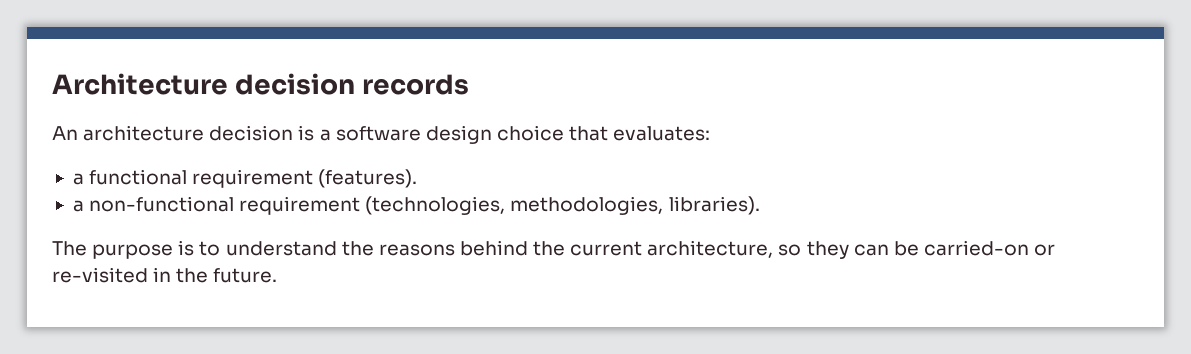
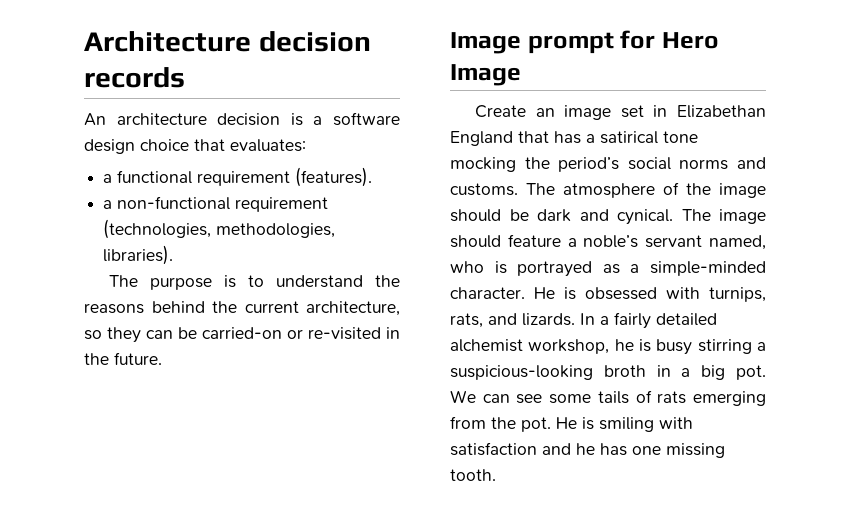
(278, 275) none -> [450,30,719,54] [450,64,521,86] [475,105,766,120] [450,131,698,146] [450,157,766,172] [450,182,766,198] [450,209,766,225] [450,234,766,250] [450,261,766,277] [450,287,766,302] [450,312,717,329] [450,339,766,355] [450,365,766,380] [450,390,766,406] [450,416,693,432] [450,442,725,458] [450,469,496,481] // Image prompt for Hero Image // Create an image set in Elizabethan England that has a satirical tone mocking the period’s social norms and customs. The atmosphere of the image should be dark and cynical. The image should feature a noble’s servant named, who is portrayed as a simple-minded character. He is obsessed with turnips, rats, and lizards. In a fairly detailed alchemist workshop, he is busy stirring a suspicious-looking broth in a big pot. We can see some tails of rats emerging from the pot. He is smiling with satisfaction and he has one missing tooth.

